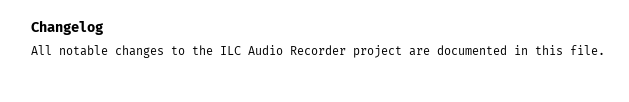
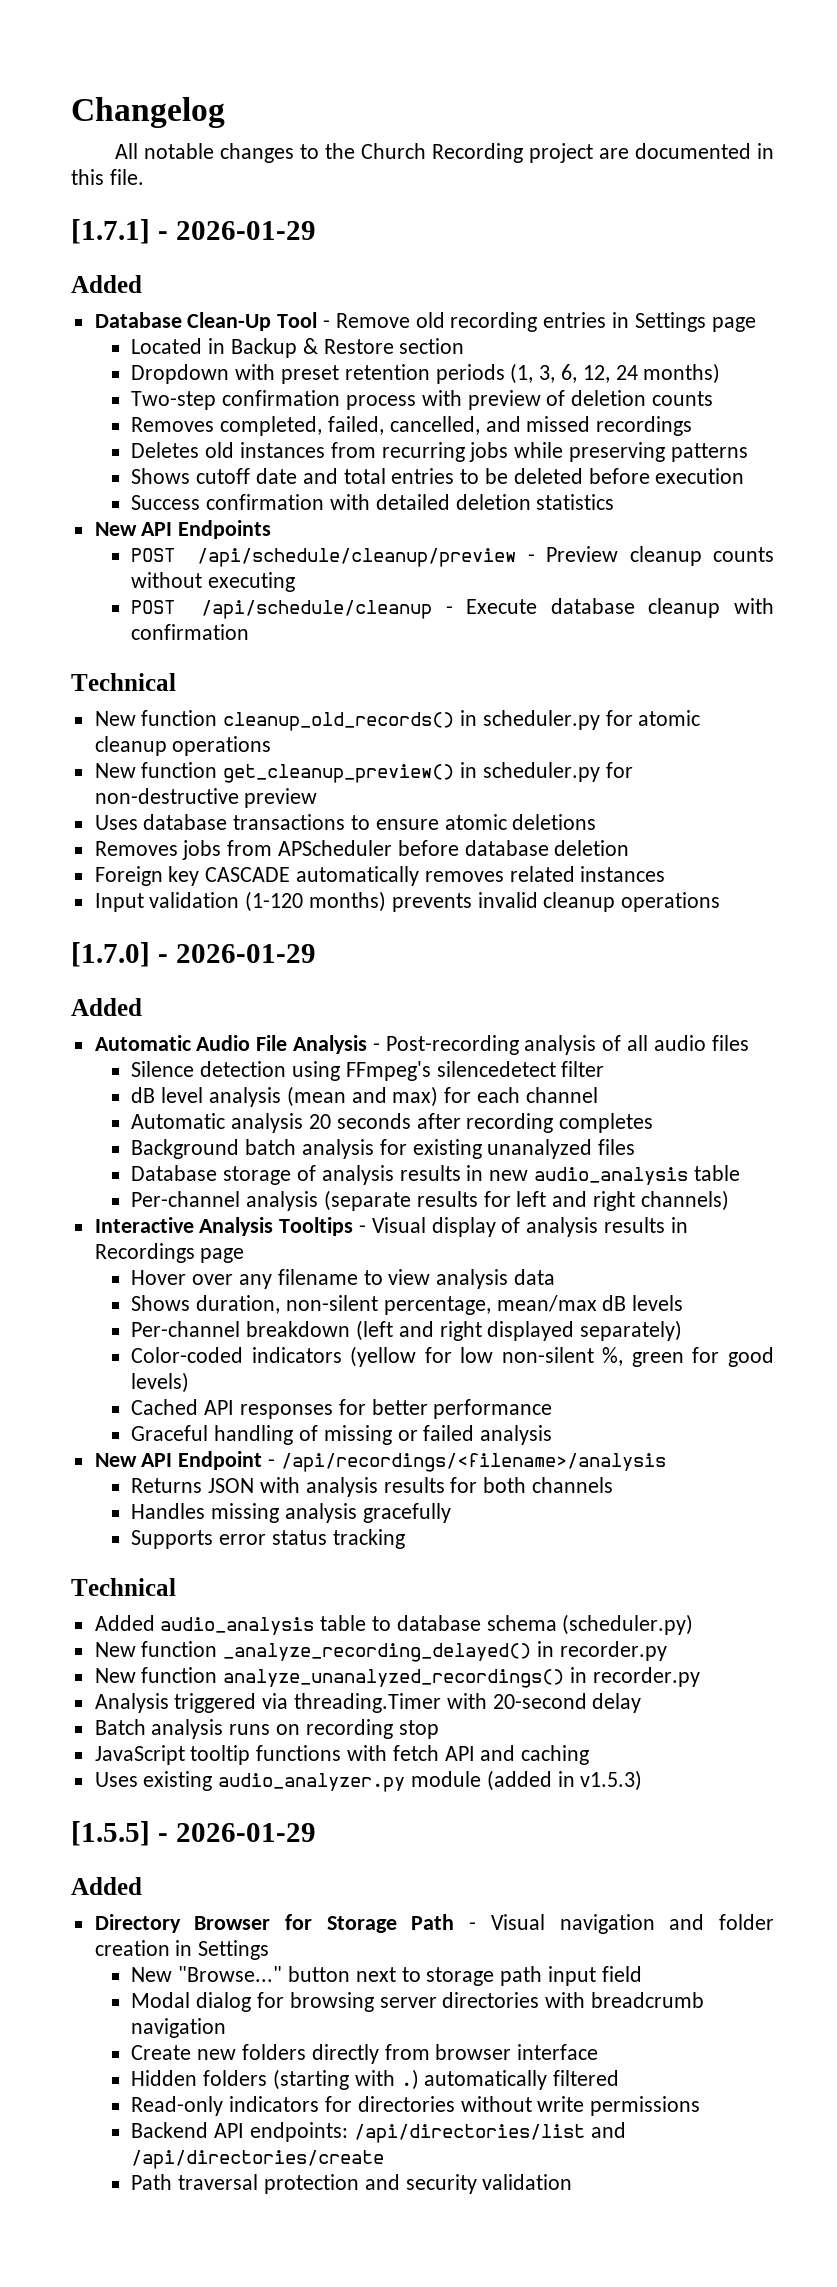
[220,45,346,55] ILC Audio Recorder -> [360,143,523,163] Church Recording
(605, 50) none -> [71,219,316,244] [71,275,142,293] [94,312,756,332] [131,338,465,358] [131,363,721,384] [131,390,714,410] [131,416,693,436] [131,442,748,462] [131,468,745,484] [131,494,615,510] [94,520,272,539] [131,546,774,567] [131,572,296,592] [131,598,774,619] [131,624,250,640] [71,673,176,691] [94,710,701,731] [94,736,272,756] [94,762,633,783] [94,788,318,808] [94,814,597,830] [94,840,630,860] [94,866,666,886] [94,891,721,912] [71,942,316,967] [71,998,142,1016] [94,1035,749,1055] [131,1061,605,1081] [131,1086,598,1107] [131,1113,654,1133] [131,1139,636,1159] [131,1165,740,1185] [131,1190,729,1211] [94,1217,688,1237] [94,1243,245,1263] [131,1269,556,1289] [131,1295,684,1315] [131,1320,683,1341] [131,1346,774,1367] [131,1372,190,1393] [131,1399,553,1419] [131,1425,553,1445] [94,1451,666,1472] [131,1477,614,1497] [131,1503,451,1523] [131,1529,405,1549] [71,1578,176,1596] [94,1614,694,1635] [94,1641,667,1662] [94,1667,700,1688] [94,1693,642,1713] [94,1719,439,1739] [94,1745,590,1765] [94,1770,643,1792] [71,1821,316,1846] [71,1877,142,1895] [94,1914,774,1934] [94,1940,270,1960] [131,1966,642,1986] [131,1992,705,2012] [131,2018,227,2038] [131,2044,599,2064] [131,2069,620,2090] [131,2096,701,2116] [131,2122,626,2143] [131,2150,385,2169] [131,2174,573,2194] // [1.7.1] - 2026-01-29 // Added // Database Clean-Up Tool - Remove old recording entries in Settings page // Located in Backup & Restore section // Dropdown with preset retention periods (1, 3, 6, 12, 24 months) // Two-step confirmation process with preview of deletion counts // Removes completed, failed, cancelled, and missed recordings // Deletes old instances from recurring jobs while preserving patterns // Shows cutoff date and total entries to be deleted before execution // Success confirmation with detailed deletion statistics // New API Endpoints // POST /api/schedule/cleanup/preview - Preview cleanup counts without executing // POST /api/schedule/cleanup - Execute database cleanup with confirmation // Technical // New function cleanup_old_records() in scheduler.py for atomic cleanup operations // New function get_cleanup_preview() in scheduler.py for non-destructive preview // Uses database transactions to ensure atomic deletions // Removes jobs from APScheduler before database deletion // Foreign key CASCADE automatically removes related instances // Input validation (1-120 months) prevents invalid cleanup operations // [1.7.0] - 2026-01-29 // Added // Automatic Audio File Analysis - Post-recording analysis of all audio files // Silence detection using FFmpeg's silencedetect filter // dB level analysis (mean and max) for each channel // Automatic analysis 20 seconds after recording completes // Background batch analysis for existing unanalyzed files // Database storage of analysis results in new audio_analysis table // Per-channel analysis (separate results for left and right channels) // Interactive Analysis Tooltips - Visual display of analysis results in Recordings page // Hover over any filename to view analysis data // Shows duration, non-silent percentage, mean/max dB levels // Per-channel breakdown (left and right displayed separately) // Color-coded indicators (yellow for low non-silent %, green for good levels) // Cached API responses for better performance // Graceful handling of missing or failed analysis // New API Endpoint - /api/recordings/<filename>/analysis // Returns JSON with analysis results for both channels // Handles missing analysis gracefully // Supports error status tracking // Technical // Added audio_analysis table to database schema (scheduler.py) // New function _analyze_recording_delayed() in recorder.py // New function analyze_unanalyzed_recordings() in recorder.py // Analysis triggered via threading.Timer with 20-second delay // Batch analysis runs on recording stop // JavaScript tooltip functions with fetch API and caching // Uses existing audio_analyzer.py module (added in v1.5.3) // [1.5.5] - 2026-01-29 // Added // Directory Browser for Storage Path - Visual navigation and folder creation in Settings // New "Browse..." button next to storage path input field // Modal dialog for browsing server directories with breadcrumb navigation // Create new folders directly from browser interface // Hidden folders (starting with .) automatically filtered // Read-only indicators for directories without write permissions // Backend API endpoints: /api/directories/list and /api/directories/create // Path traversal protection and security validation

